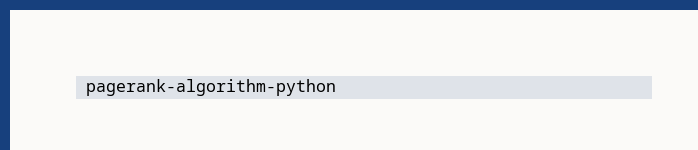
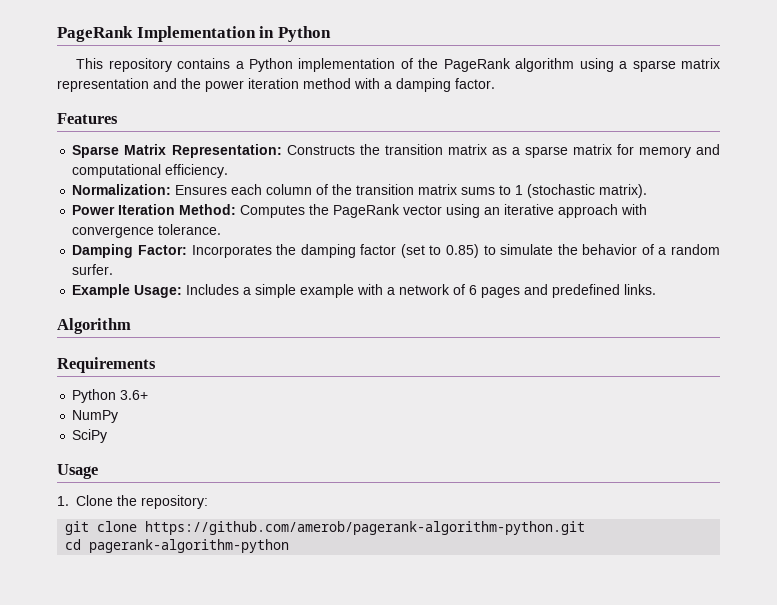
(85, 87) none -> [57,26,331,42] [76,58,720,72] [57,78,495,92] [57,113,118,124] [72,144,721,158] [72,164,229,178] [72,184,648,198] [72,204,648,218] [72,224,222,238] [72,244,721,258] [72,264,114,275] [72,284,657,298] [57,318,131,334] [57,357,156,373] [72,389,149,403] [72,410,119,423] [72,429,108,443] [57,464,98,479] [57,495,208,509] [65,521,586,535] [65,539,82,550] PageRank Implementation in Python // This repository contains a Python implementation of the PageRank algorithm using a sparse matrix representation and the power iteration method with a damping factor. // Features // Sparse Matrix Representation: Constructs the transition matrix as a sparse matrix for memory and computational efficiency. // Normalization: Ensures each column of the transition matrix sums to 1 (stochastic matrix). // Power Iteration Method: Computes the PageRank vector using an iterative approach with convergence tolerance. // Damping Factor: Incorporates the damping factor (set to 0.85) to simulate the behavior of a random surfer. // Example Usage: Includes a simple example with a network of 6 pages and predefined links. // Algorithm // Requirements // Python 3.6+ // NumPy // SciPy // Usage // 1. Clone the repository: // git clone https://github.com/amerob/pagerank-algorithm-python.git // cd

